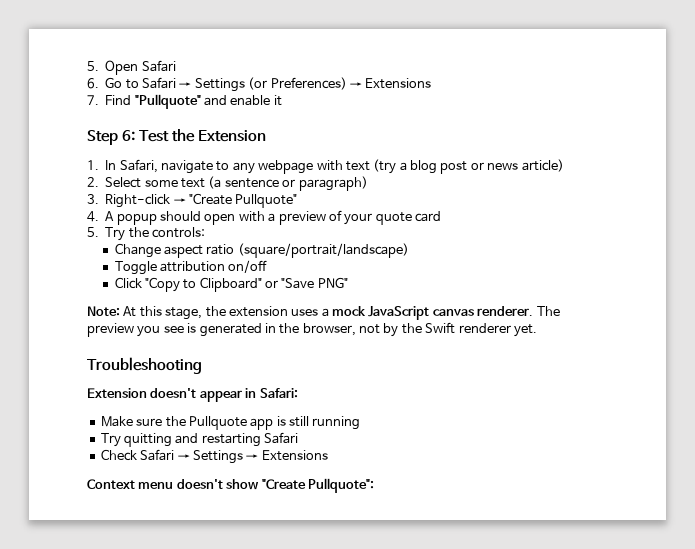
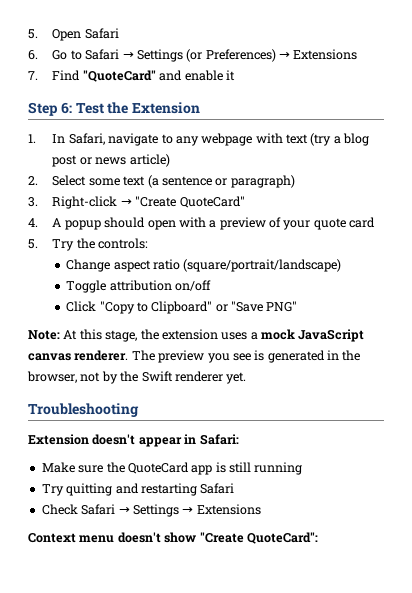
[134,94,201,109] "Pullquote" -> [82,70,156,82] "QuoteCard"
[235,194,298,208] Pullquote" -> [179,196,245,208] QuoteCard"
[188,416,247,430] Pullquote -> [127,462,189,474] QuoteCard
[307,478,374,493] Pullquote": -> [246,532,318,544] QuoteCard":

